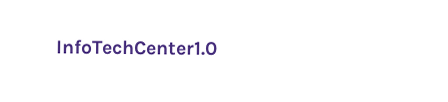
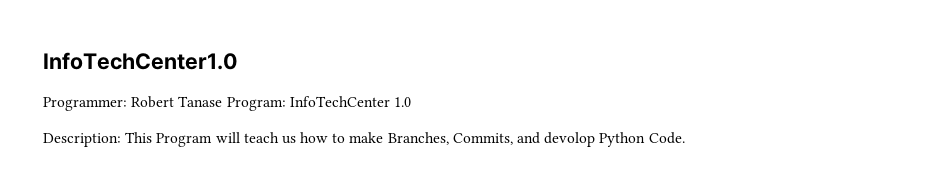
(218, 47) none -> [43,96,411,111] [43,132,685,147] // Programmer: Robert Tanase Program: InfoTechCenter 1.0 // Description: This Program will teach us how to make Branches, Commits, and devolop Python Code.

